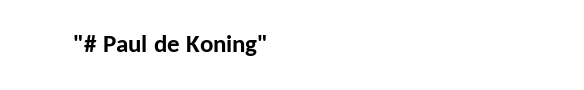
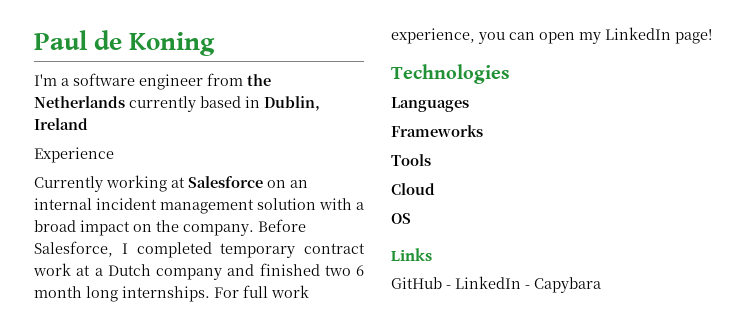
[73,35,97,52] "# -> (34, 40) none
[186,35,269,56] Koning" -> [129,32,216,56] [34,73,271,90] [34,96,320,112] [34,118,88,130] [34,147,114,163] [34,175,308,192] [34,198,364,214] [34,219,306,236] [34,241,365,258] [33,263,364,280] [34,285,309,302] [391,27,712,44] [391,64,510,84] [391,97,469,112] [391,125,483,137] [391,154,431,166] [391,183,435,195] [391,213,411,224] [391,248,432,261] [391,276,601,293] Koning // I'm a software engineer from the Netherlands currently based in Dublin, Ireland // Experience // Currently working at Salesforce on an internal incident management solution with a broad impact on the company. Before Salesforce, I completed temporary contract work at a Dutch company and finished two 6 month long internships. For full work experience, you can open my LinkedIn page! // Technologies // Languages // Frameworks // Tools // Cloud // OS // Links // GitHub - LinkedIn - Capybara

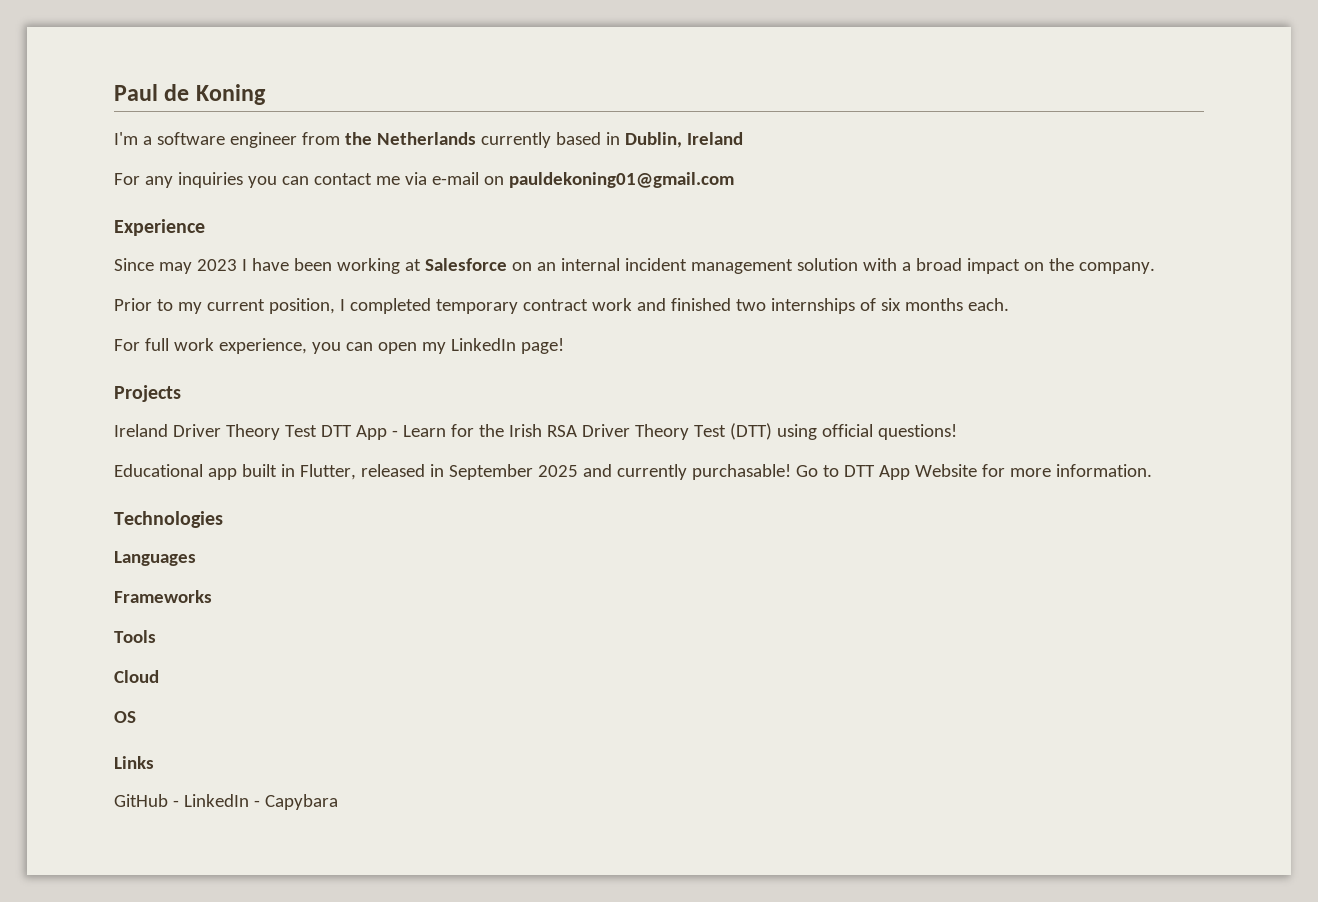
[34,147,114,163] [34,176,103,192] Experience // Currently -> [114,172,734,188] [114,219,205,236] [114,258,332,274] For any inquiries you can contact me via e-mail on pauldekoning01@gmail.com // Experience // Since may 2023 I have been
[258,219,306,232] [34,241,113,257] Before Salesforce, -> [114,298,335,314] // Prior to my current position,
[76,263,364,280] [34,286,210,302] at a Dutch company and finished two 6 month long internships. -> [636,298,1009,314] and finished two internships of six months each. //
(712, 36) none -> [114,385,181,402] [114,423,957,440] [114,464,1152,480] // Projects // Ireland Driver Theory Test DTT App - Learn for the Irish RSA Driver Theory Test (DTT) using official questions! // Educational app built in Flutter, released in September 2025 and currently purchasable! Go to DTT App Website for more information.

